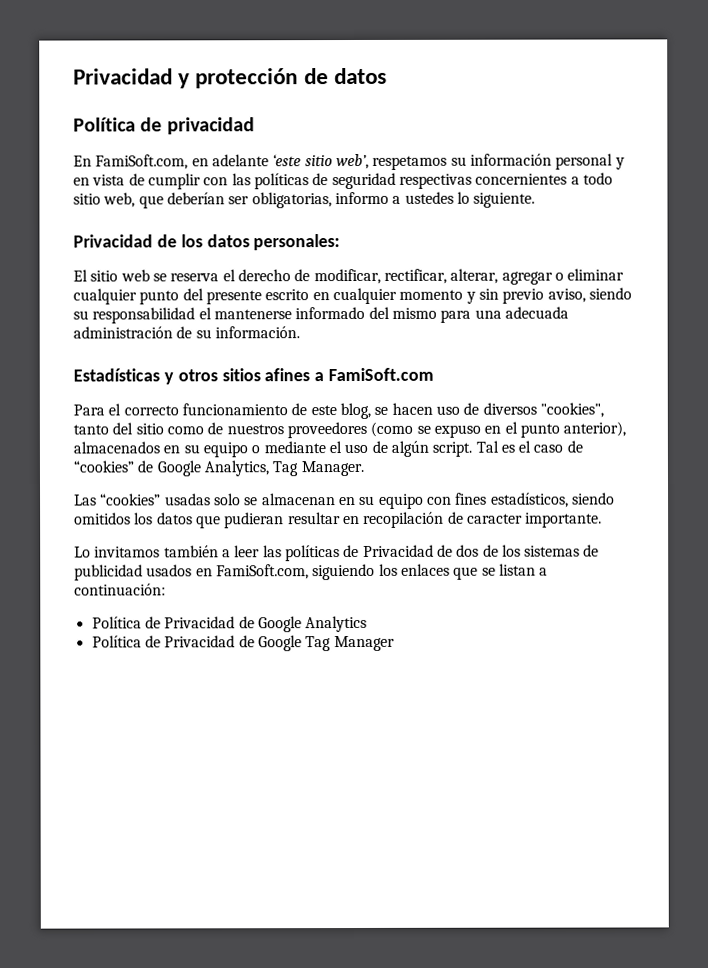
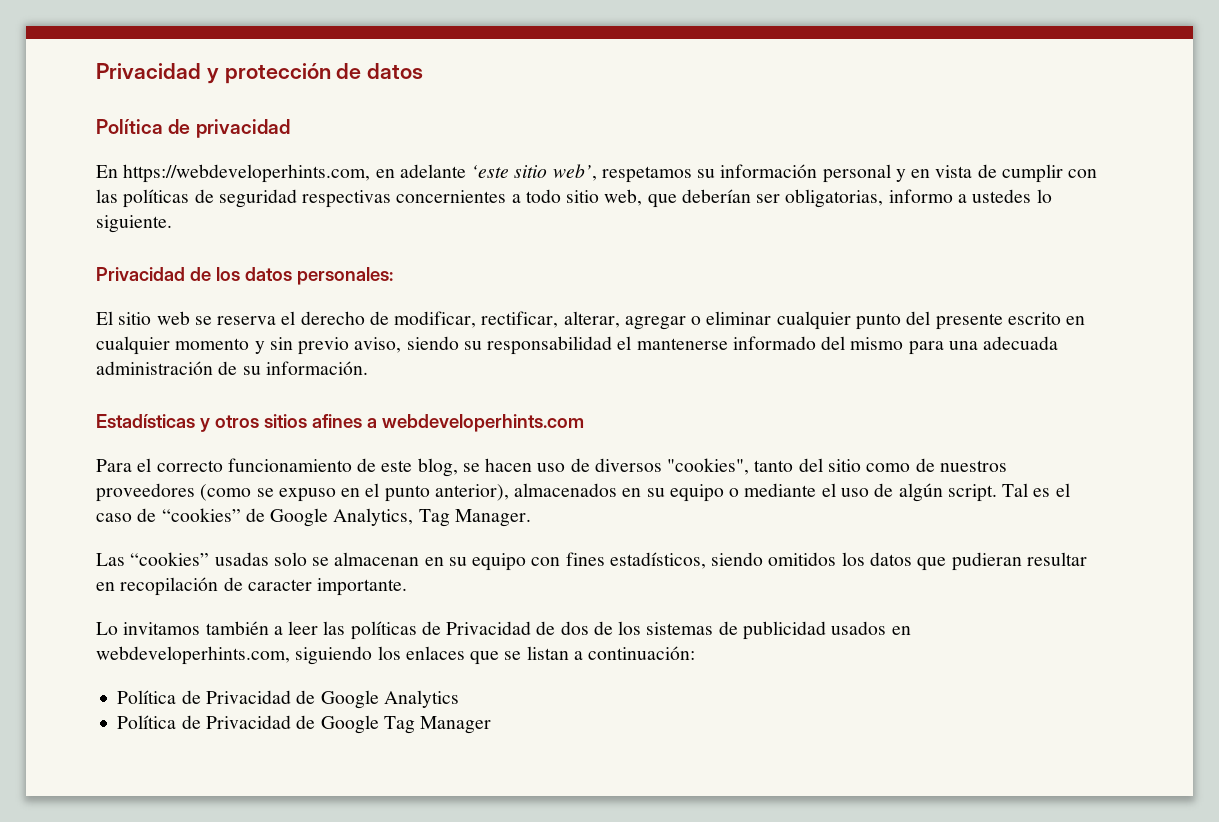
[95,154,189,170] FamiSoft.com, -> [123,164,371,183] https://webdeveloperhints.com,
[328,367,435,382] FamiSoft.com -> [381,414,584,432] webdeveloperhints.com
[215,564,309,580] FamiSoft.com, -> [96,646,290,665] webdeveloperhints.com,

